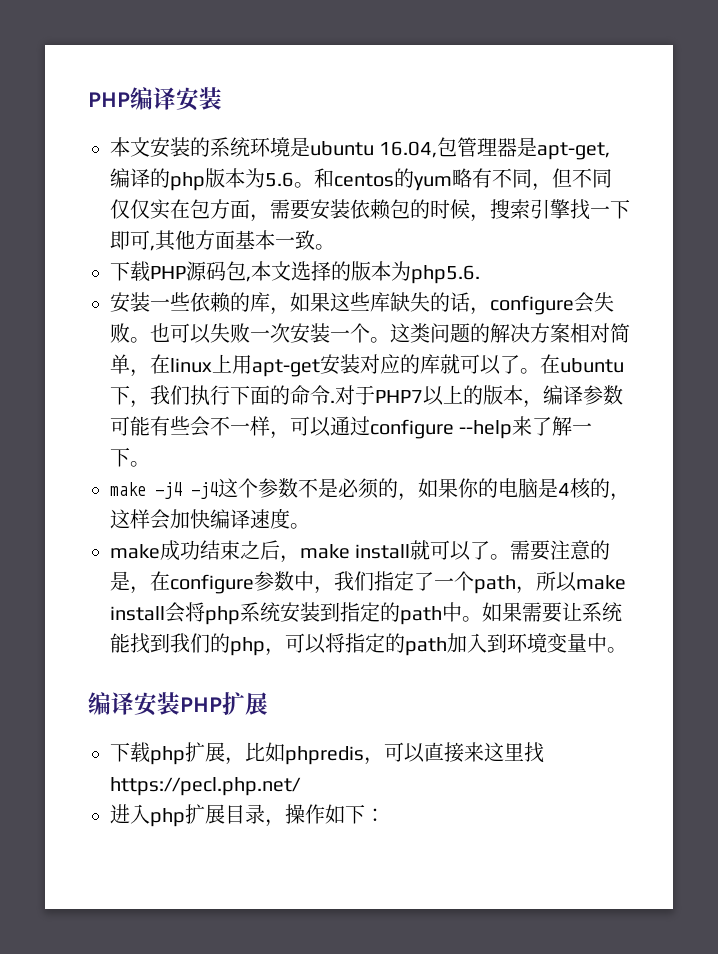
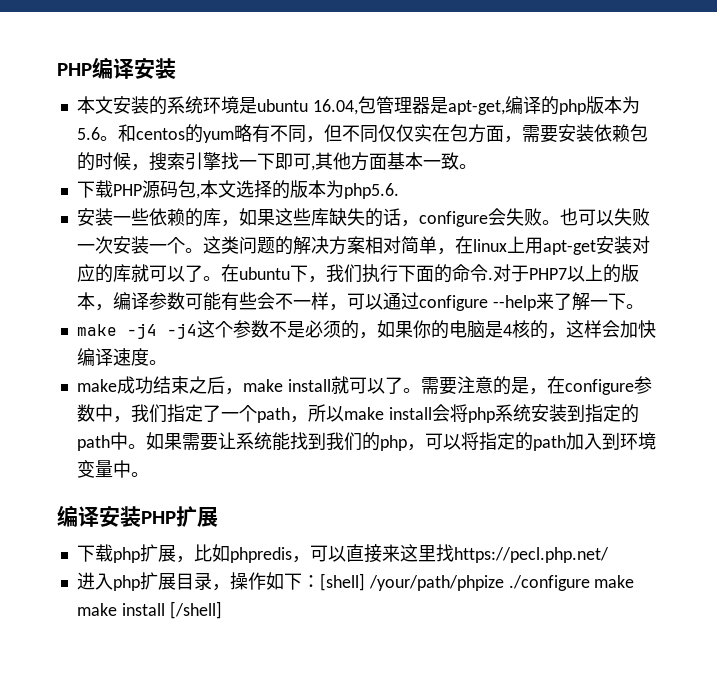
(385, 815) none -> [319,573,635,591] [76,601,222,619] [shell] /your/path/phpize ./configure make make install [/shell]

